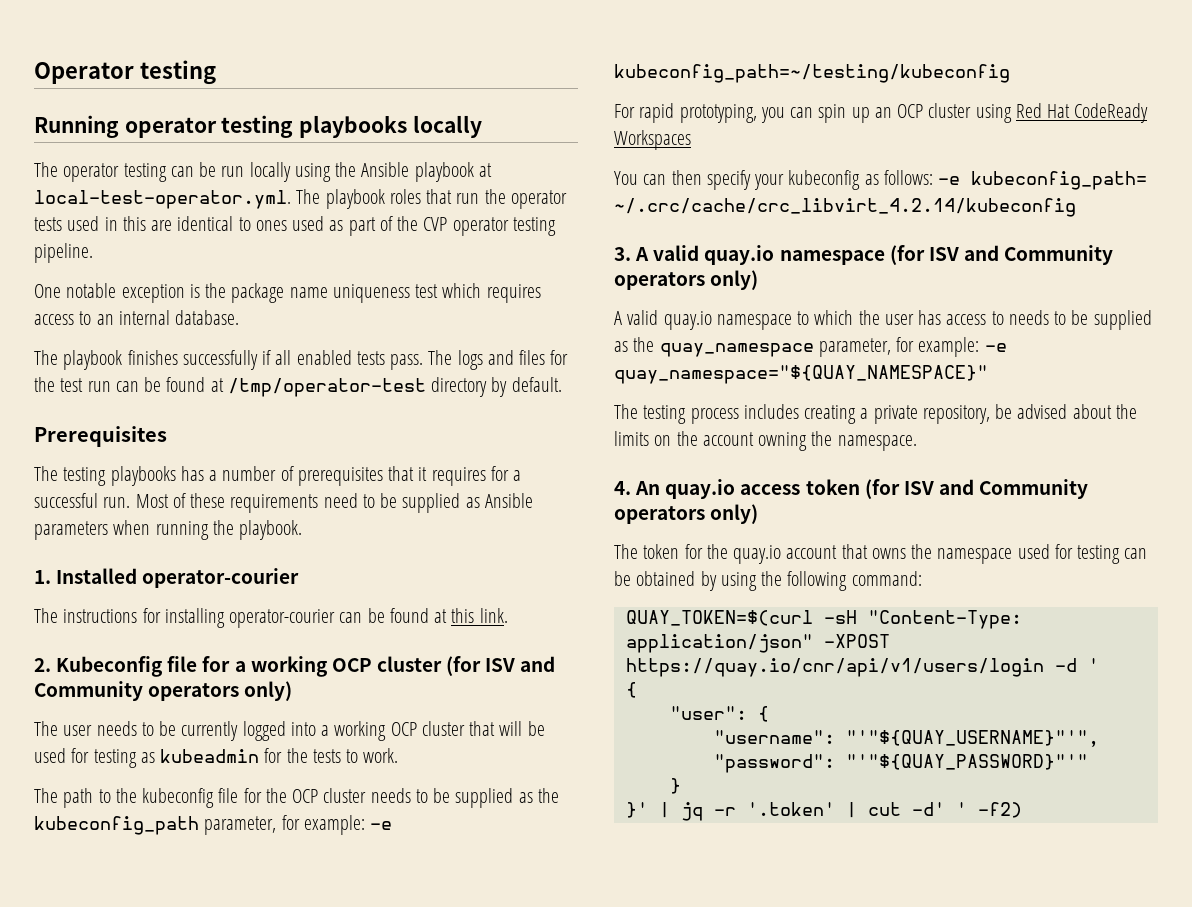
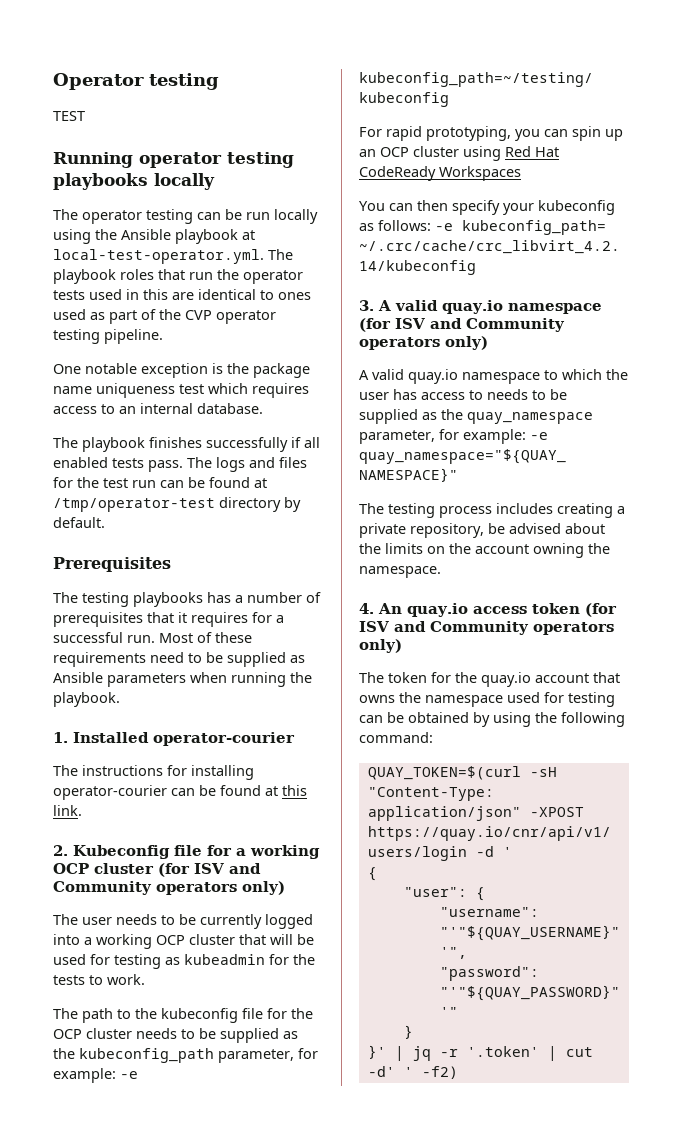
(216, 72) none -> [53,111,85,121] // TEST

